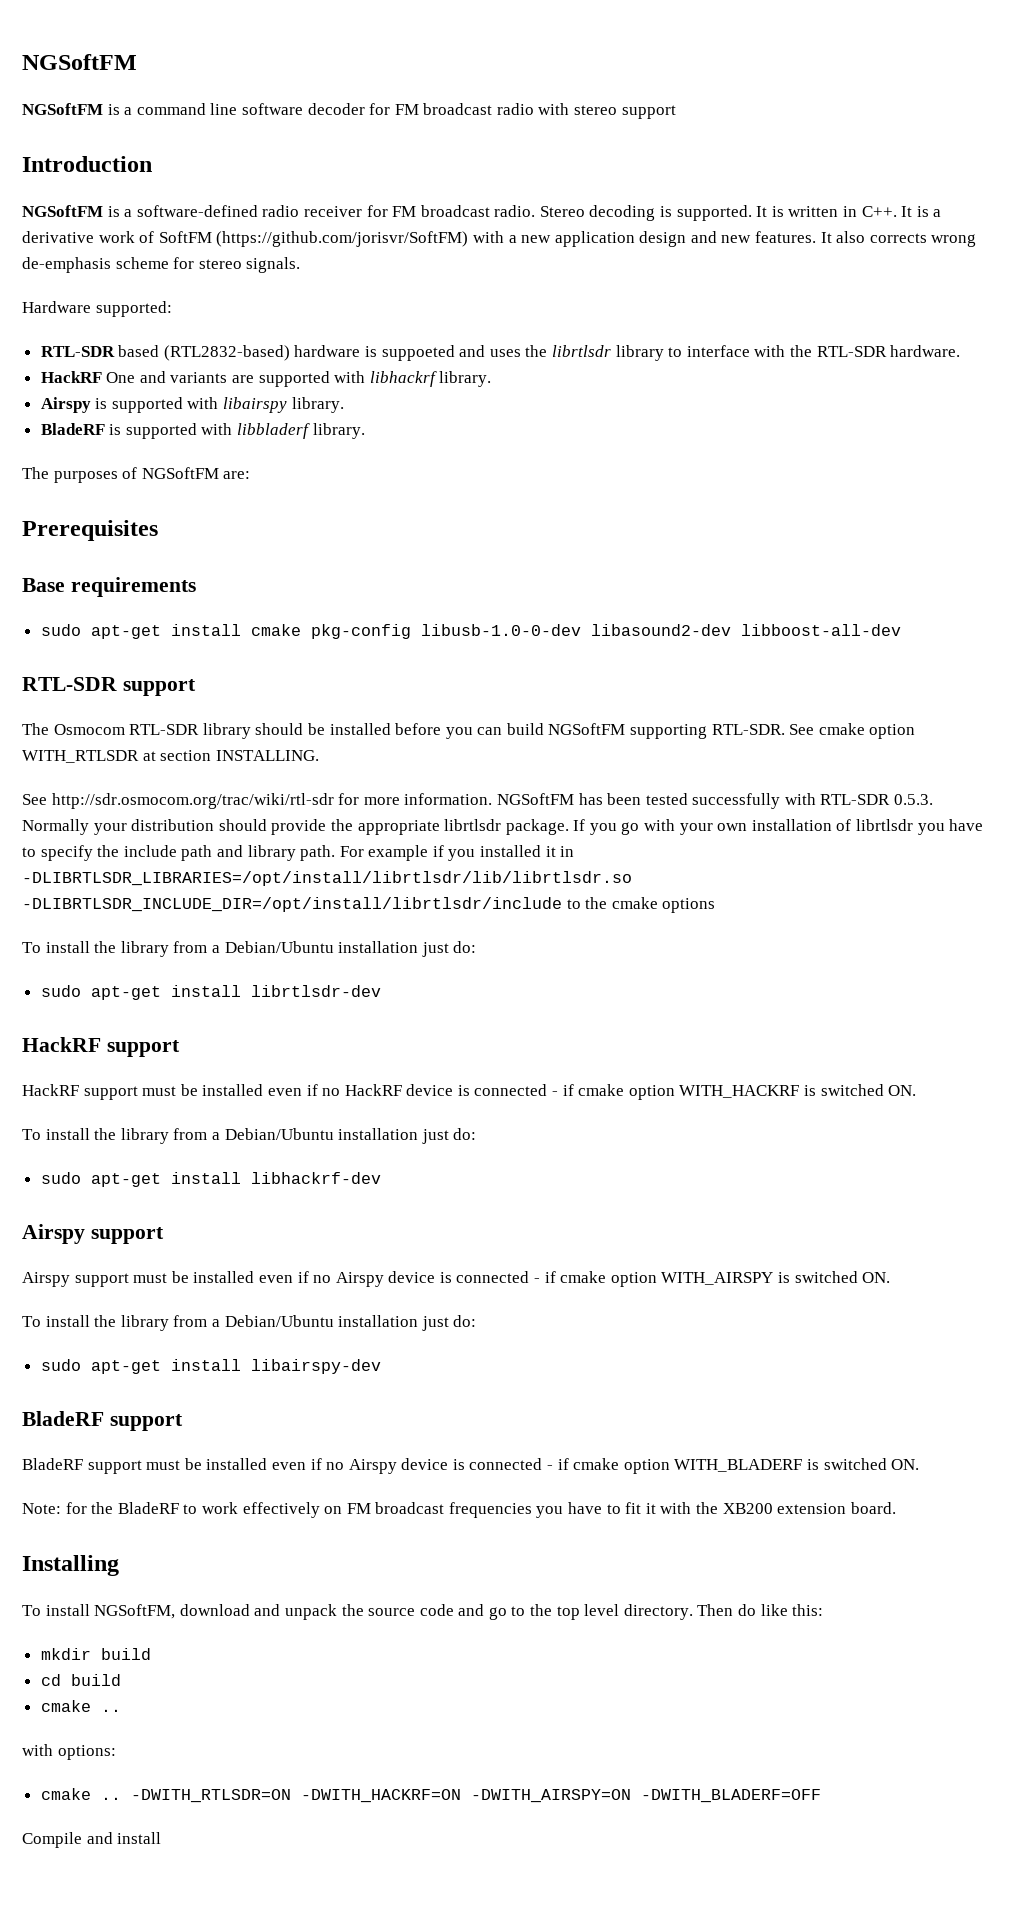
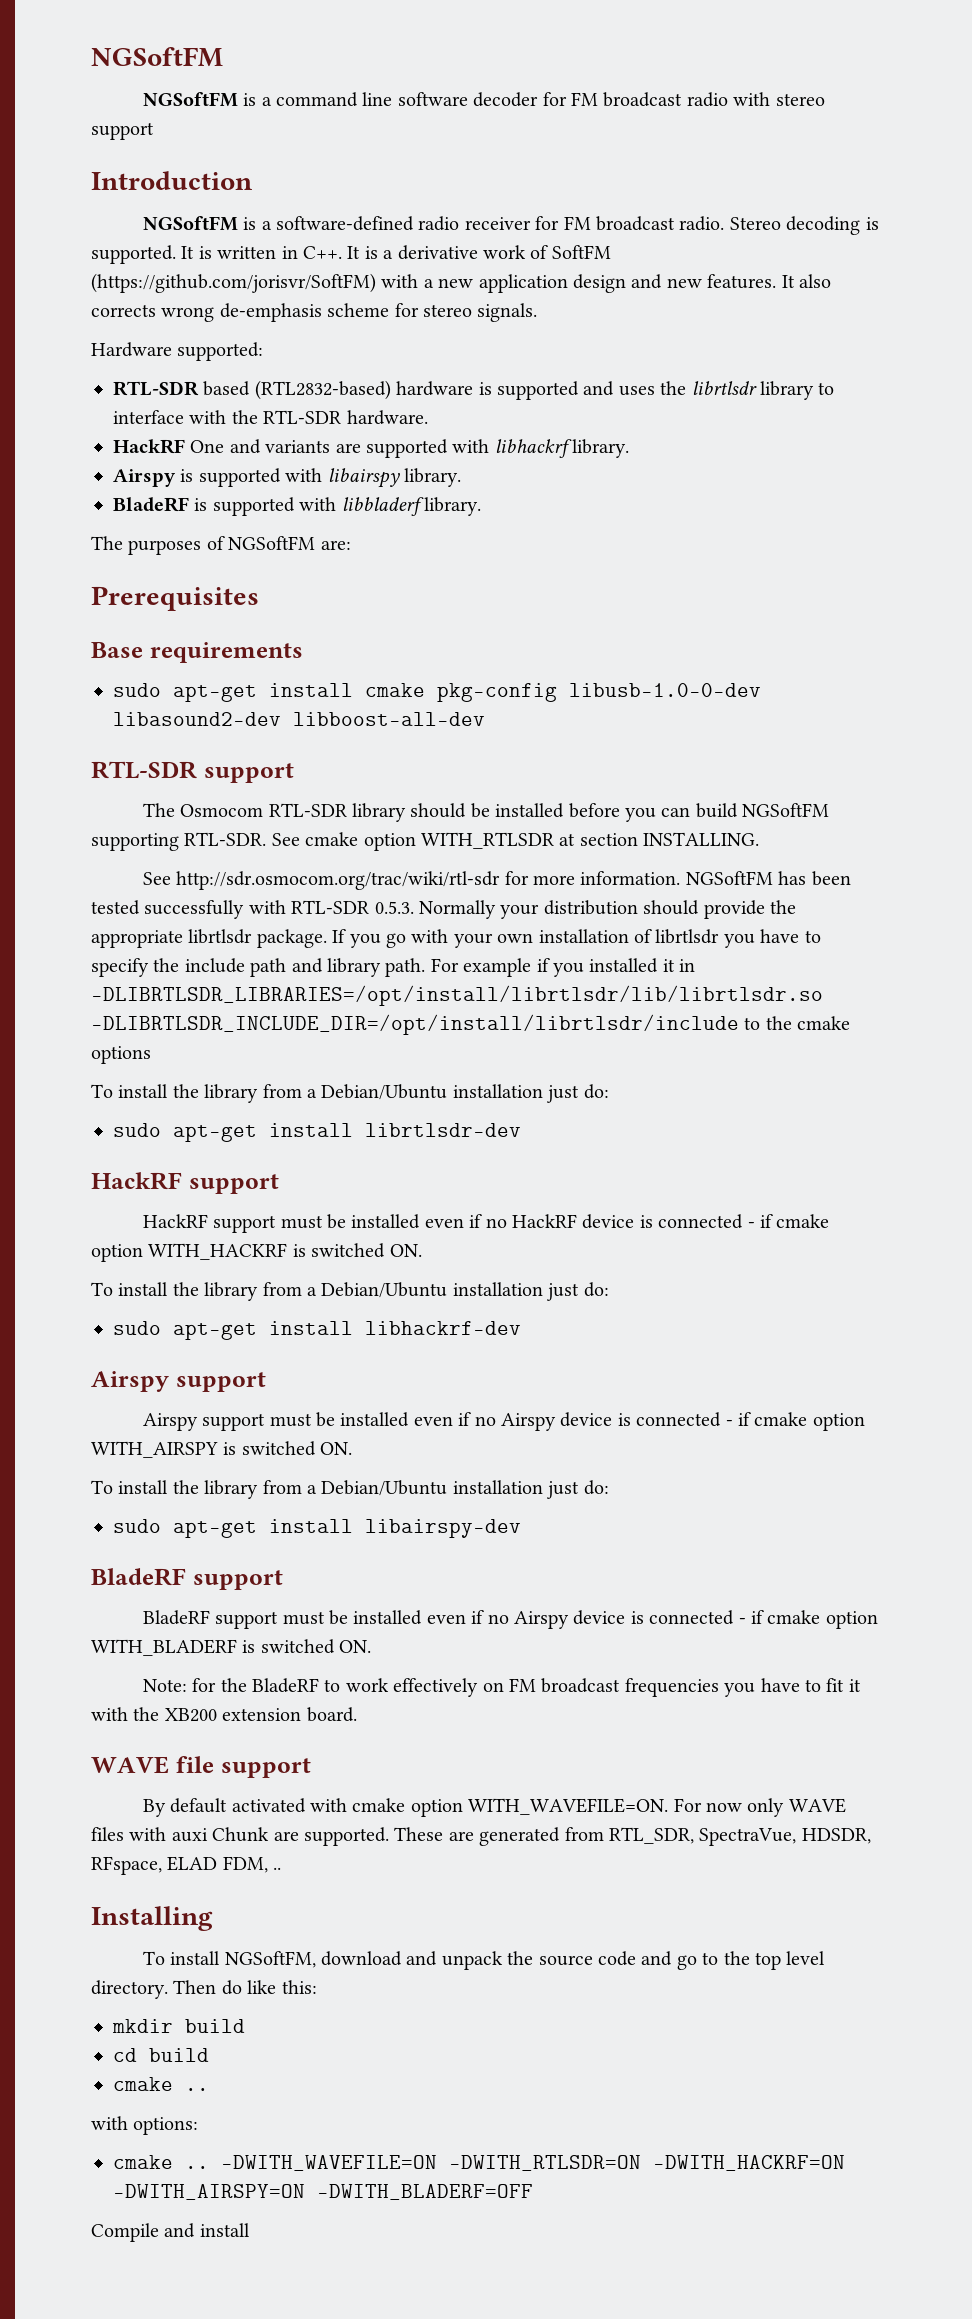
[381,345,455,361] suppoeted -> [496,381,579,400] supported
(896, 1508) none -> [91,1756,311,1778] [142,1798,846,1817] [91,1827,871,1846] [91,1856,282,1875] // WAVE file support // By default activated with cmake option WITH_WAVEFILE=ON. For now only WAVE files with auxi Chunk are supported. These are generated from RTL_SDR, SpectraVue, HDSDR, RFspace, ELAD FDM, ..
(121, 1798) none -> [221,2155,437,2171] -DWITH_WAVEFILE=ON

